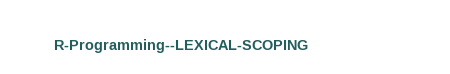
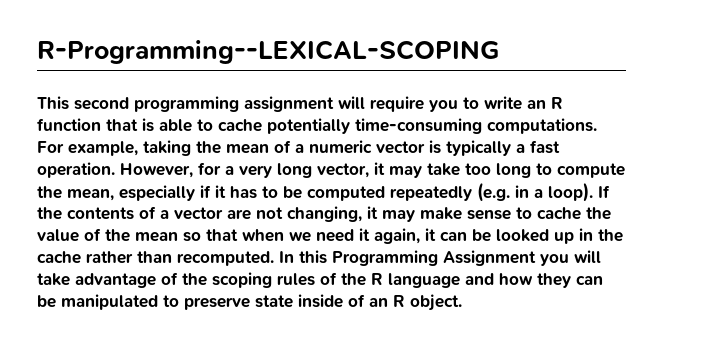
(308, 46) none -> [37,96,563,112] [37,118,597,134] [37,140,560,156] [37,162,625,178] [37,182,610,202] [37,206,611,222] [37,228,623,244] [37,250,601,266] [37,272,603,288] [37,294,462,311] // This second programming assignment will require you to write an R function that is able to cache potentially time-consuming computations. For example, taking the mean of a numeric vector is typically a fast operation. However, for a very long vector, it may take too long to compute the mean, especially if it has to be computed repeatedly (e.g. in a loop). If the contents of a vector are not changing, it may make sense to cache the value of the mean so that when we need it again, it can be looked up in the cache rather than recomputed. In this Programming Assignment you will take advantage of the scoping rules of the R language and how they can be manipulated to preserve state inside of an R object.

